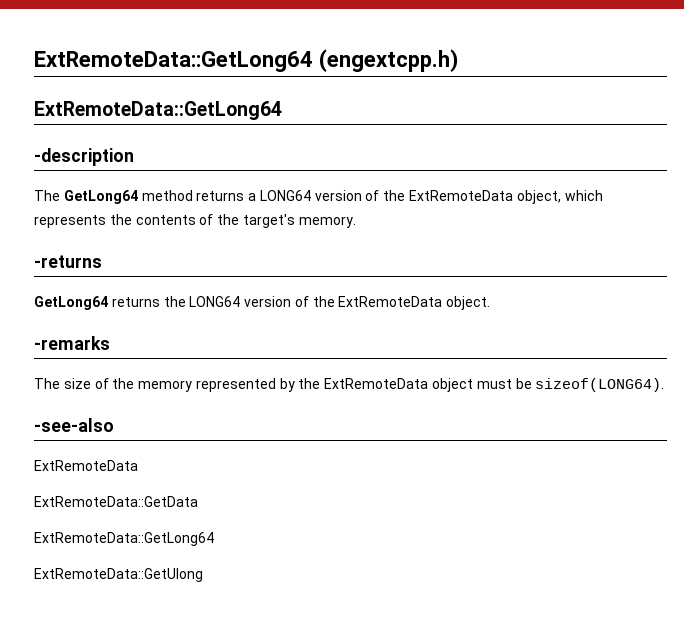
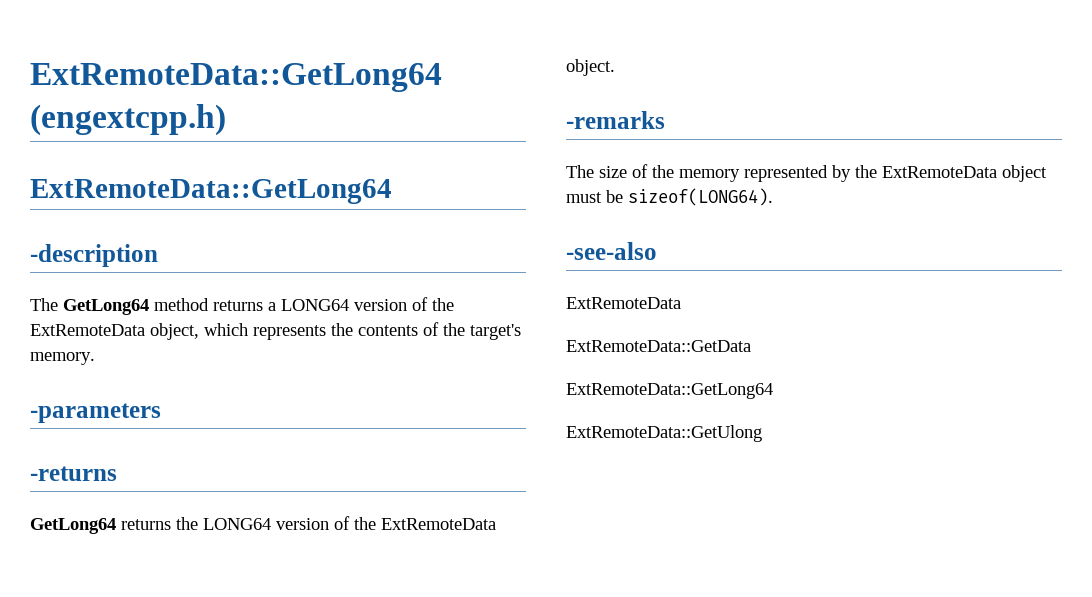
(356, 222) none -> [30,403,161,423] // -parameters

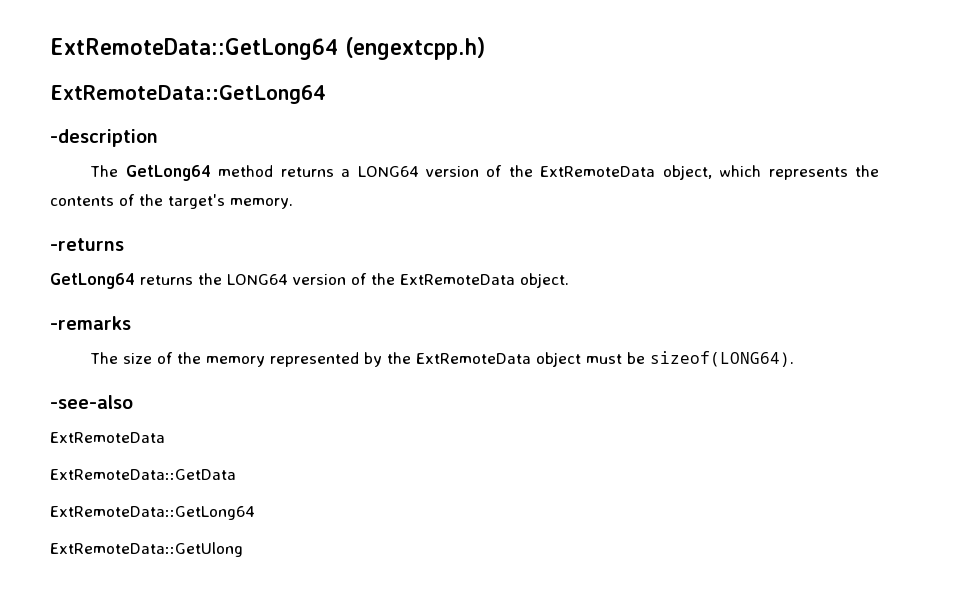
[30,403,161,423] // -parameters -> (293, 203) none

